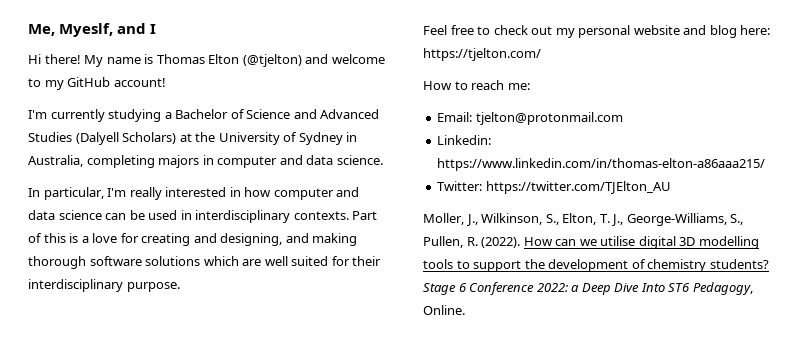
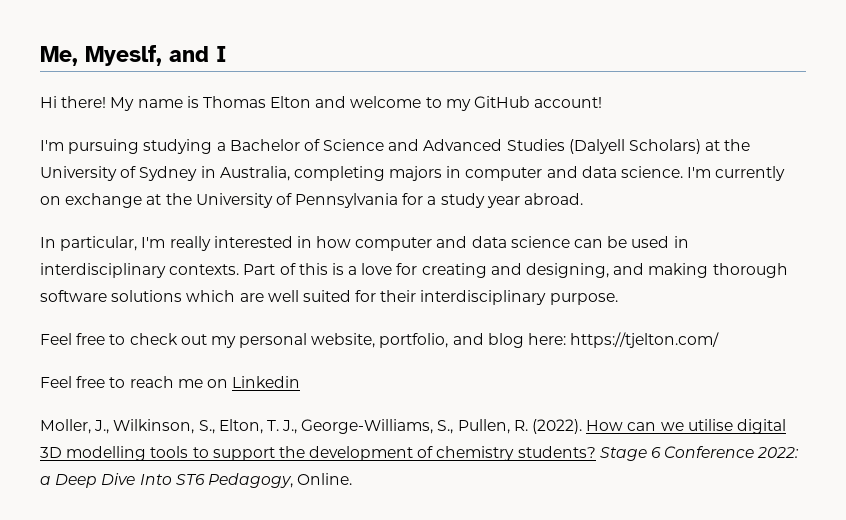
[242,54,302,67] (@tjelton) -> (312, 102) none
[50,109,105,122] currently -> [68,139,140,154] pursuing
(383, 160) none -> [687,166,786,181] [40,193,584,208] I'm currently on exchange at the University of Pennsylvania for a study year abroad.
[633,25,680,35] website -> [311,333,449,348] website, portfolio,
[423,80,530,90] [437,112,623,125] [437,135,492,145] [437,158,766,171] [437,181,671,194] How to reach me: // Email: tjelton@protonmail.com // Linkedin: https://www.linkedin.com/in/thomas-elton-a86aaa215/ // Twitter: https://twitter.com/TJElton_AU -> [40,376,301,388] Feel free to reach me on Linkedin

